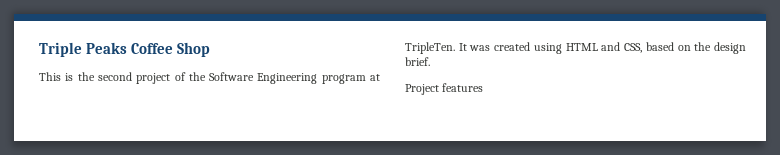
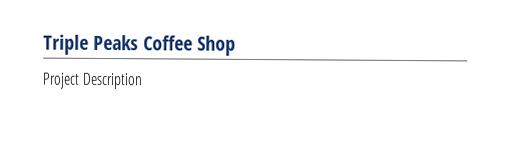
[39,72,381,84] [405,42,746,54] [405,57,430,66] // This is the second project of the Software Engineering program at TripleTen. It was created using HTML and CSS, based on the design brief. -> (236, 45) none
[442,83,484,92] features -> [82,72,144,90] Description

